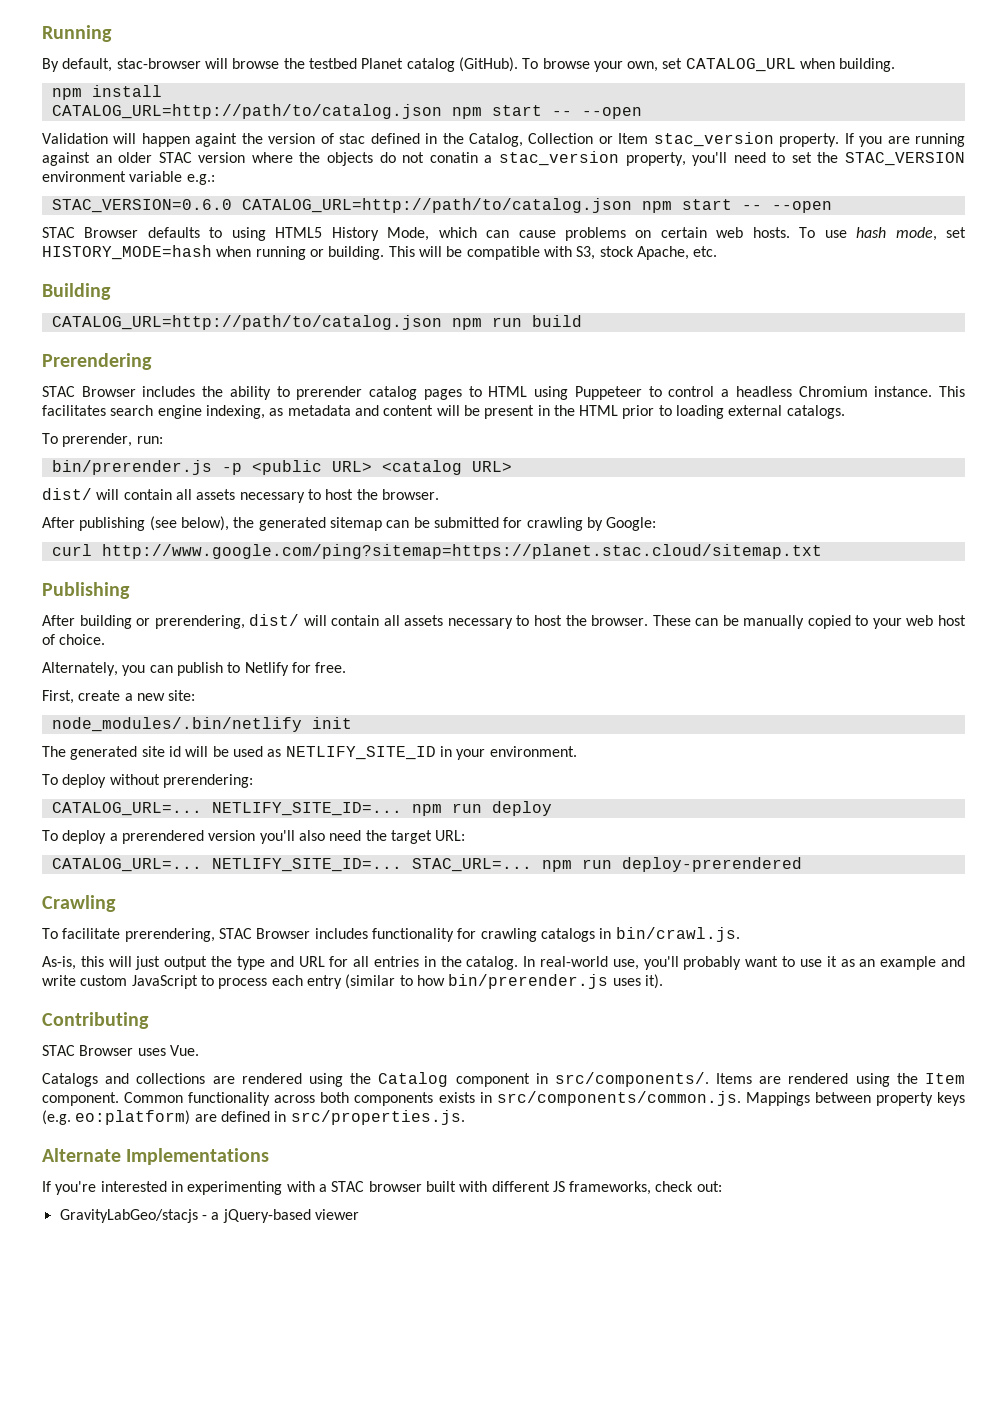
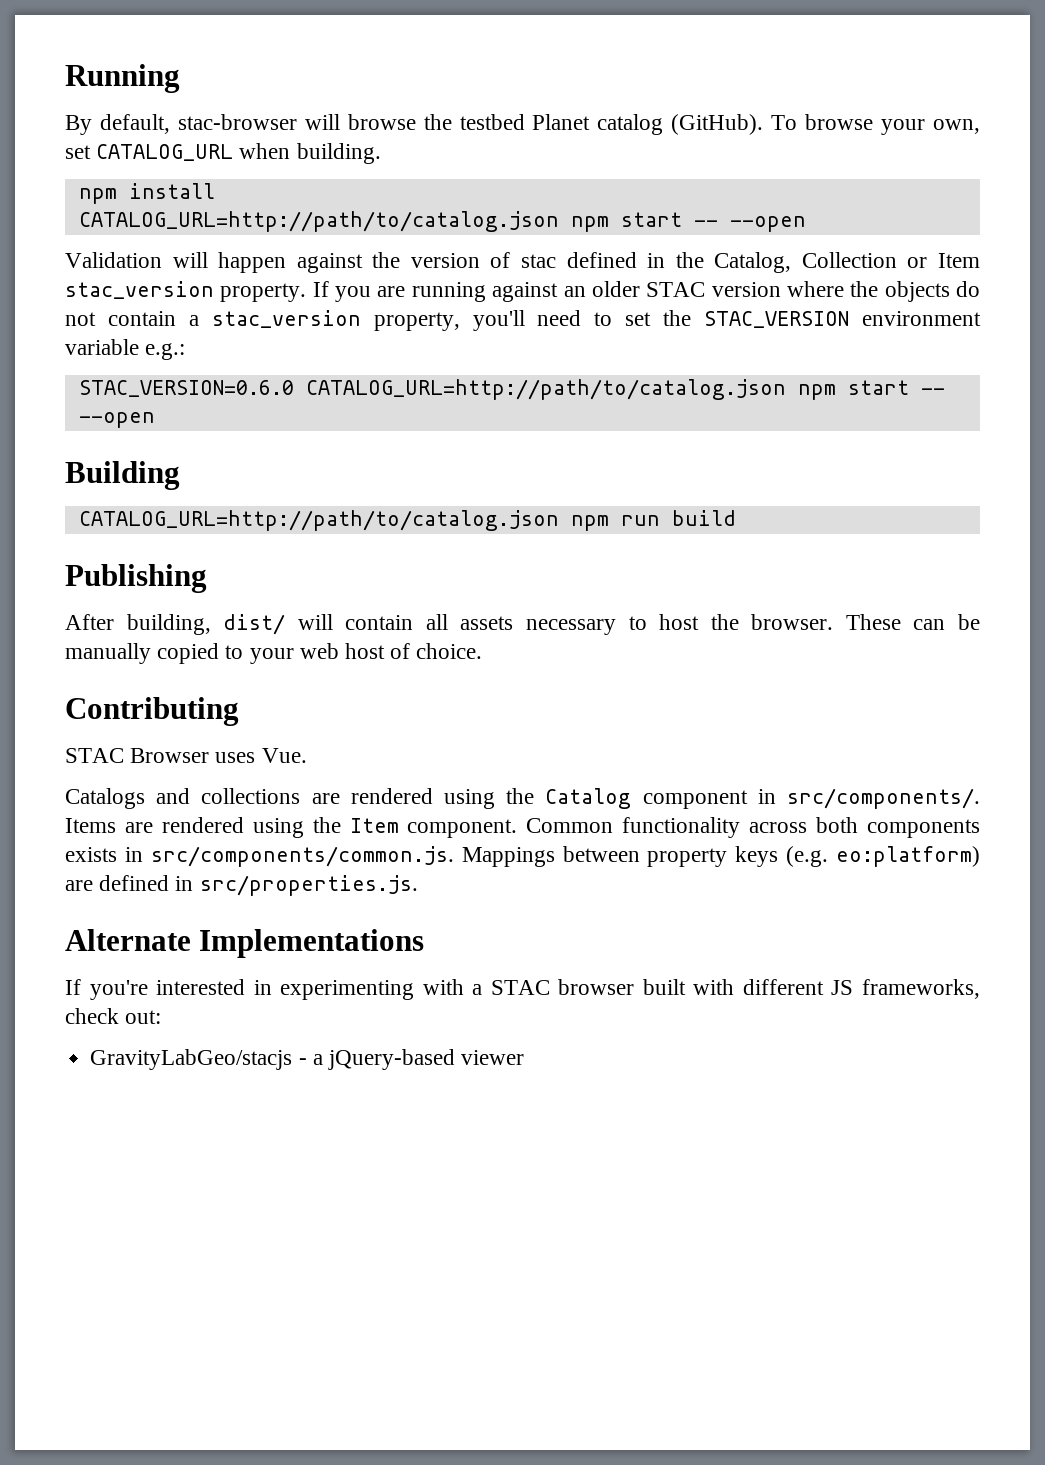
[195,133,238,147] againt -> [296,253,363,273] against
[429,152,478,163] conatin -> [107,311,176,326] contain
[42,227,967,241] [42,245,718,260] // STAC Browser defaults to using HTML5 History Mode, which can cause problems on certain web hosts. To use hash mode, set HISTORY_MODE=hash when running or building. This will be compatible with S3, stock Apache, etc. -> (155, 420) none
[42,353,152,370] [42,386,965,400] [42,405,845,419] [42,433,163,447] [51,460,512,475] [42,488,439,503] [42,516,657,531] [51,544,822,559] // Prerendering // STAC Browser includes the ability to prerender catalog pages to HTML using Puppeteer to control a headless Chromium instance. This facilitates search engine indexing, as metadata and content will be present in the HTML prior to loading external catalogs. // To prerender, run: // bin/prerender.js -p <public URL> <catalog URL> // dist/ will contain all assets necessary to host the browser. // After publishing (see below), the generated sitemap can be submitted for crawling by Google: // curl http://www.google.com/ping?sitemap=https://planet.stac.cloud/sitemap.txt -> (736, 518) none
[79,615,245,629] building or prerendering, -> [126,614,211,635] building,
[42,662,347,676] [42,690,196,704] [51,717,352,732] [42,746,577,760] [42,774,253,788] [51,801,552,816] [42,830,466,844] [51,857,802,872] [42,895,116,912] [42,927,740,942] [42,956,965,970] [42,974,663,989] // Alternately, you can publish to Netlify for free. // First, create a new site: // node_modules/.bin/netlify init // The generated site id will be used as NETLIFY_SITE_ID in your environment. // To deploy without prerendering: // CATALOG_URL=... NETLIFY_SITE_ID=... npm run deploy // To deploy a prerendered version you'll also need the target URL: // CATALOG_URL=... NETLIFY_SITE_ID=... STAC_URL=... npm run deploy-prerendered // Crawling // To facilitate prerendering, STAC Browser includes functionality for crawling catalogs in bin/crawl.js. // As-is, this will just output the type and URL for all entries in the catalog. In real-world use, you'll probably want to use it as an example and write custom JavaScript to process each entry (similar to how bin/prerender.js uses it). -> (483, 651) none

